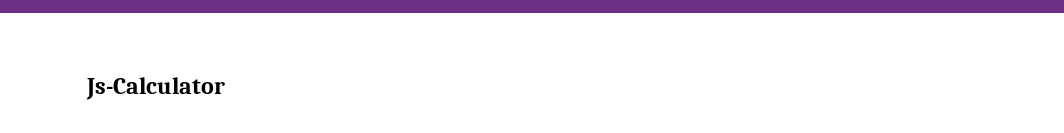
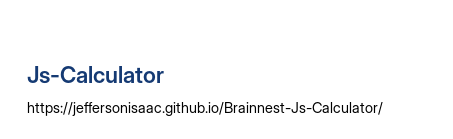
(225, 88) none -> [27,102,383,116] // https://jeffersonisaac.github.io/Brainnest-Js-Calculator/

